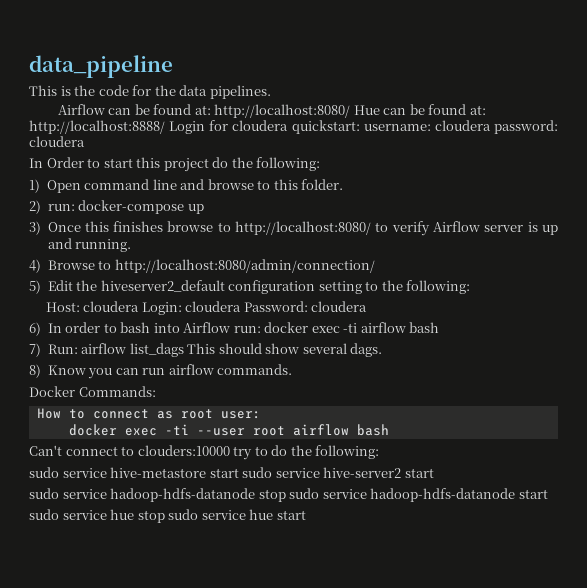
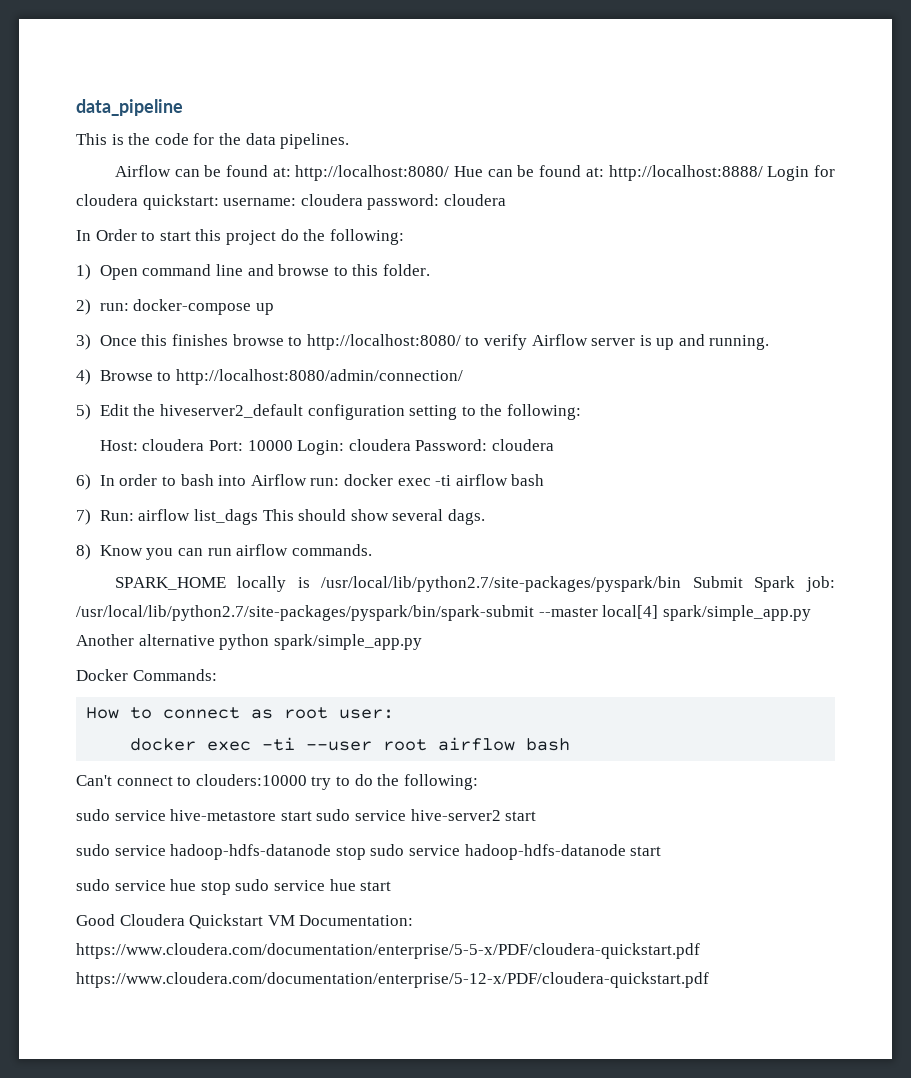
(140, 306) none -> [208,440,293,451] Port: 10000
(293, 369) none -> [114,576,836,592] [76,605,811,621] [76,634,422,650] // SPARK_HOME locally is /usr/local/lib/python2.7/site-packages/pyspark/bin Submit Spark job: /usr/local/lib/python2.7/site-packages/pyspark/bin/spark-submit --master local[4] spark/simple_app.py Another alternative python spark/simple_app.py
(306, 515) none -> [76,914,414,929] [76,943,700,959] [76,972,709,988] // Good Cloudera Quickstart VM Documentation: https://www.cloudera.com/documentation/enterprise/5-5-x/PDF/cloudera-quickstart.pdf https://www.cloudera.com/documentation/enterprise/5-12-x/PDF/cloudera-quickstart.pdf

